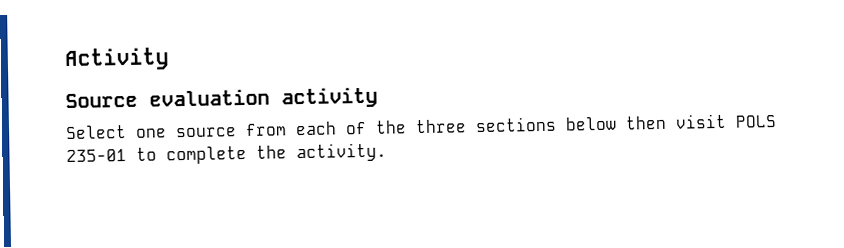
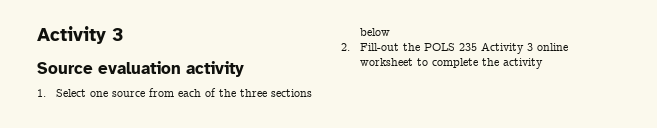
[64,47,170,72] Activity -> [37,26,124,44] Activity 3
(378, 97) none -> [37,89,46,97] 1.
[625,113,777,130] [66,149,127,163] then visit POLS 235-01 -> [341,42,569,54] [360,58,414,66] // 2. Fill-out the POLS 235 Activity 3 online worksheet
[296,142,387,163] activity. -> [503,58,544,69] activity

